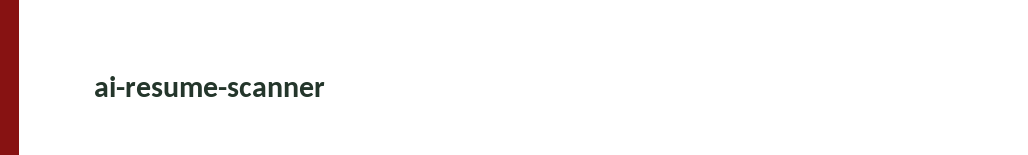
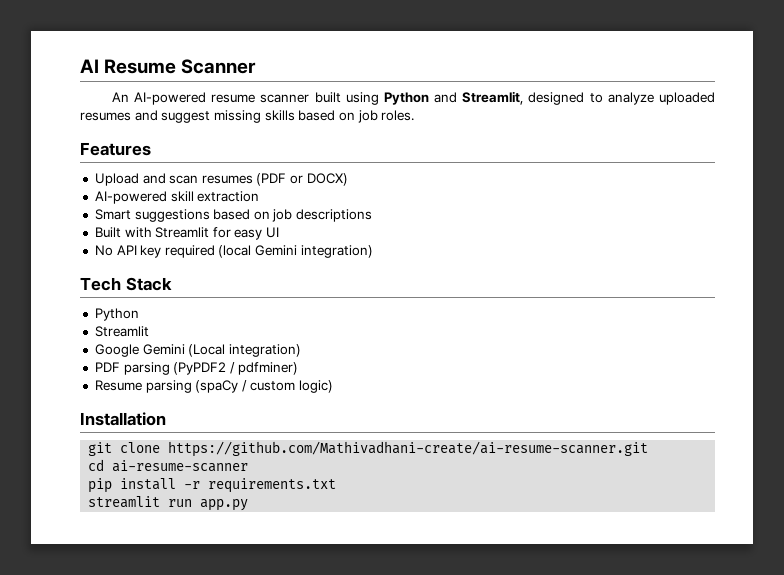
[94,76,325,97] ai-resume-scanner -> [80,59,257,74] [111,91,716,105] [80,110,415,123] [80,142,151,156] [94,173,348,186] [94,191,260,204] [94,209,373,222] [94,227,280,240] [94,245,373,258] [80,277,172,291] [94,308,139,321] [94,326,149,337] [94,344,301,357] [94,362,299,375] [94,380,334,393] [80,412,166,426] [88,441,649,457] [88,459,249,472] [88,478,337,493] [88,496,249,511] AI Resume Scanner // An AI-powered resume scanner built using Python and Streamlit, designed to analyze uploaded resumes and suggest missing skills based on job roles. // Features // Upload and scan resumes (PDF or DOCX) // AI-powered skill extraction // Smart suggestions based on job descriptions // Built with Streamlit for easy UI // No API key required (local Gemini integration) // Tech Stack // Python // Streamlit // Google Gemini (Local integration) // PDF parsing (PyPDF2 / pdfminer) // Resume parsing (spaCy / custom logic) // Installation // git clone https://github.com/Mathivadhani-create/ai-resume-scanner.git // cd ai-resume-scanner // pip install -r requirements.txt // streamlit run app.py

